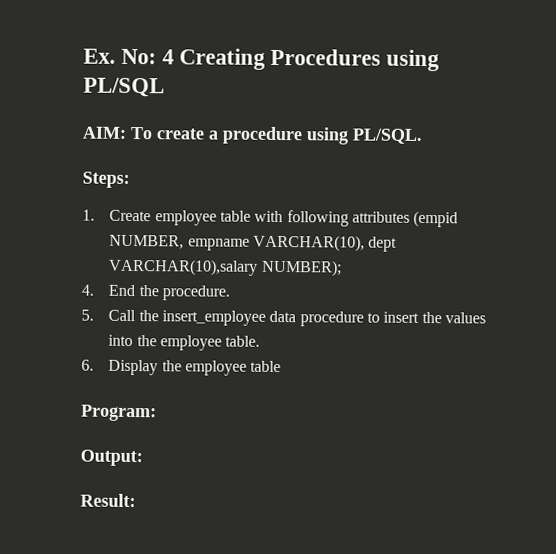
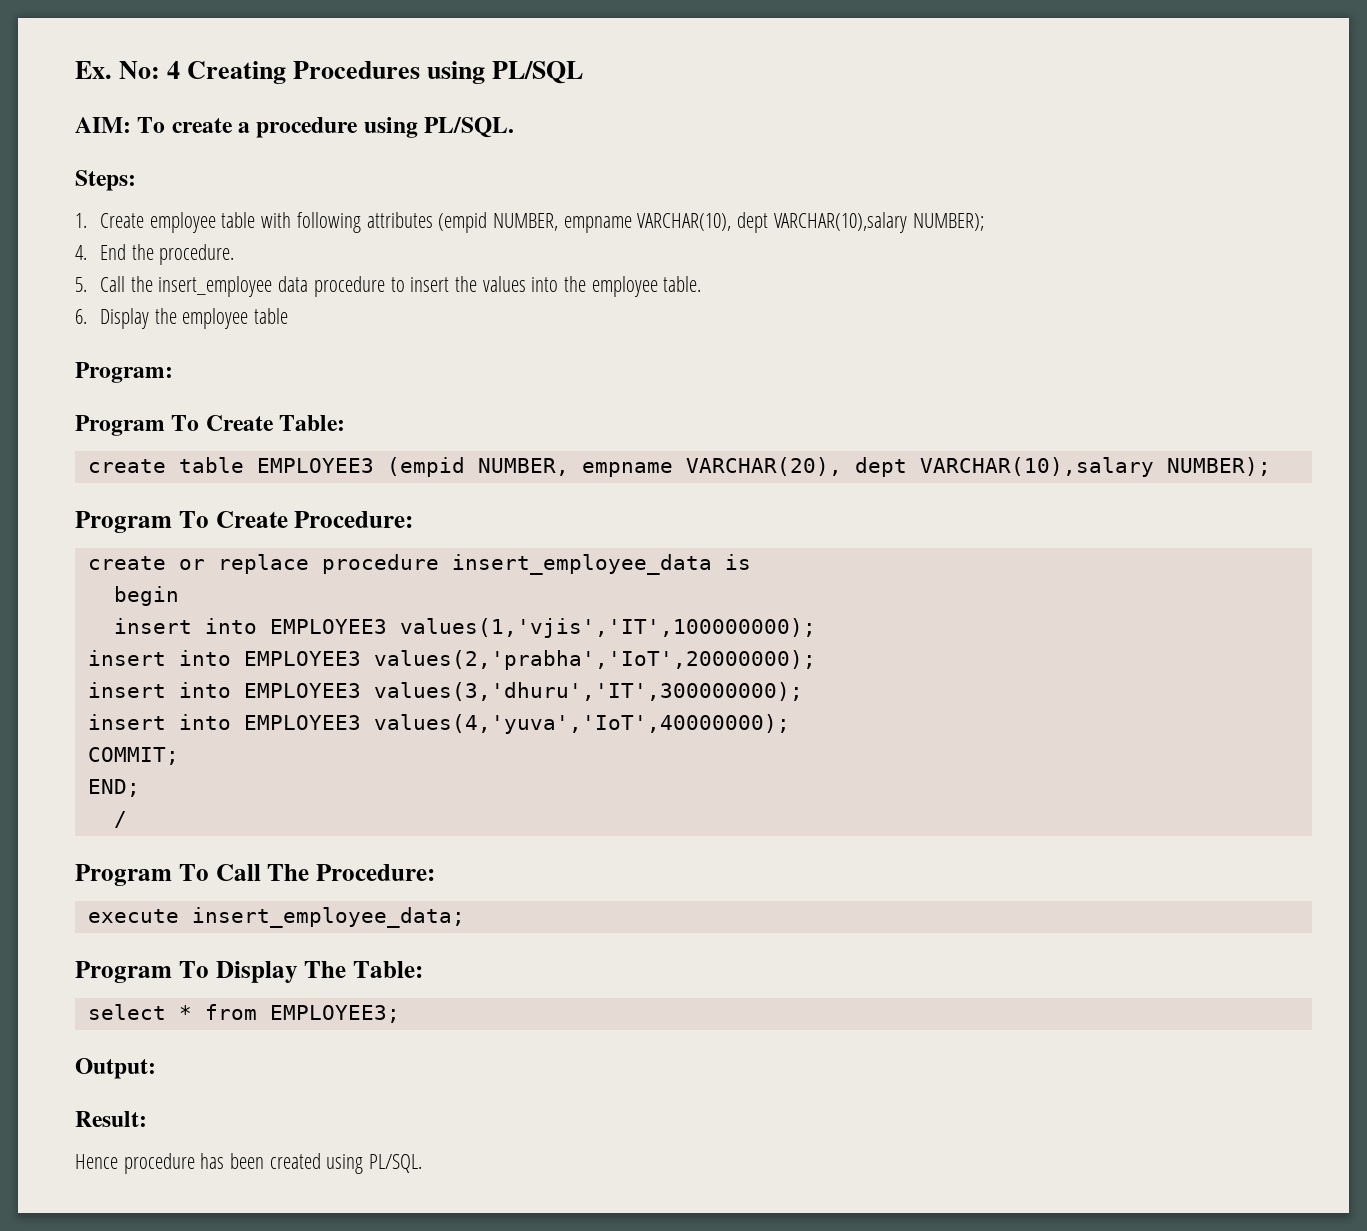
[80,449,143,467] [80,493,136,508] Output: // Result: -> [75,415,346,436] [87,457,1271,477] [75,511,414,533] [87,554,751,575] [113,586,179,606] [113,618,816,638] [87,650,816,670] [87,682,803,701] [87,714,790,734] [87,747,179,765] [87,779,140,797] [113,811,127,828] [75,864,435,886] [87,907,465,928] [75,961,423,983] [87,1004,400,1023] [75,1058,156,1079] [75,1111,147,1127] [75,1153,423,1174] Program To Create Table: // create table EMPLOYEE3 (empid NUMBER, empname VARCHAR(20), dept VARCHAR(10),salary NUMBER); // Program To Create Procedure: // create or replace procedure insert_employee_data is // begin // insert into EMPLOYEE3 values(1,'vjis','IT',100000000); // insert into EMPLOYEE3 values(2,'prabha','IoT',20000000); // insert into EMPLOYEE3 values(3,'dhuru','IT',300000000); // insert into EMPLOYEE3 values(4,'yuva','IoT',40000000); // COMMIT; // END; // / // Program To Call The Procedure: // execute insert_employee_data; // Program To Display The Table: // select * from EMPLOYEE3; // Output: // Result: // Hence procedure has been created using PL/SQL.

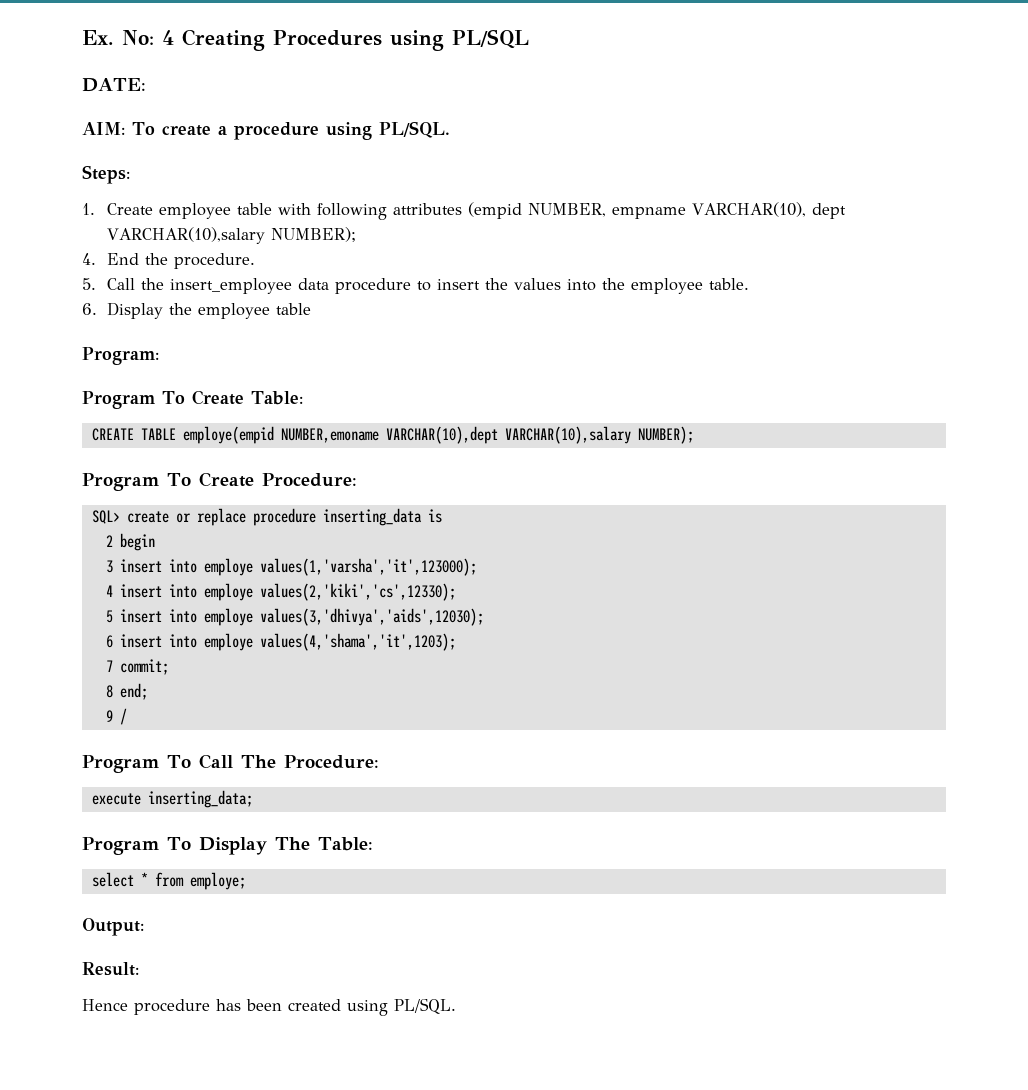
(584, 72) none -> [82,78,146,92] // DATE:
[87,457,907,477] create table EMPLOYEE3 (empid NUMBER, empname VARCHAR(20), dept -> [91,426,498,444] CREATE TABLE employe(empid NUMBER,emoname VARCHAR(10),dept
(414, 519) none -> [91,510,120,524] SQL>
[451,554,712,575] insert_employee_data -> [322,508,422,526] inserting_data
(751, 562) none -> [105,535,113,547] 2
[113,618,816,638] [87,650,816,670] [87,682,803,701] [87,714,790,734] [87,747,179,765] [87,779,140,797] insert into EMPLOYEE3 values(1,'vjis','IT',100000000); // insert into EMPLOYEE3 values(2,'prabha','IoT',20000000); // insert into EMPLOYEE3 values(3,'dhuru','IT',300000000); // insert into EMPLOYEE3 values(4,'yuva','IoT',40000000); // COMMIT; // END; // -> [105,558,477,576] [105,583,456,601] [105,608,484,626] [105,633,456,651] [105,659,169,675] [105,683,148,700] [105,710,113,722] 3 insert into employe values(1,'varsha','it',123000); // 4 insert into employe values(2,'kiki','cs',12330); // 5 insert into employe values(3,'dhivya','aids',12030); // 6 insert into employe values(4,'shama','it',1203); // 7 commit; // 8 end; // 9
[191,907,465,928] insert_employee_data; -> [147,790,253,808] inserting_data;
[269,1005,400,1023] EMPLOYEE3; -> [189,872,246,890] employe;

